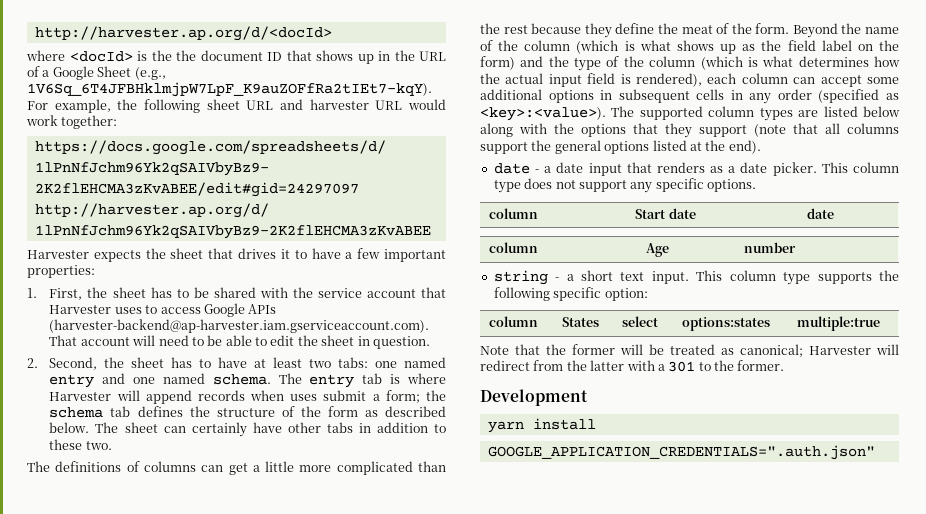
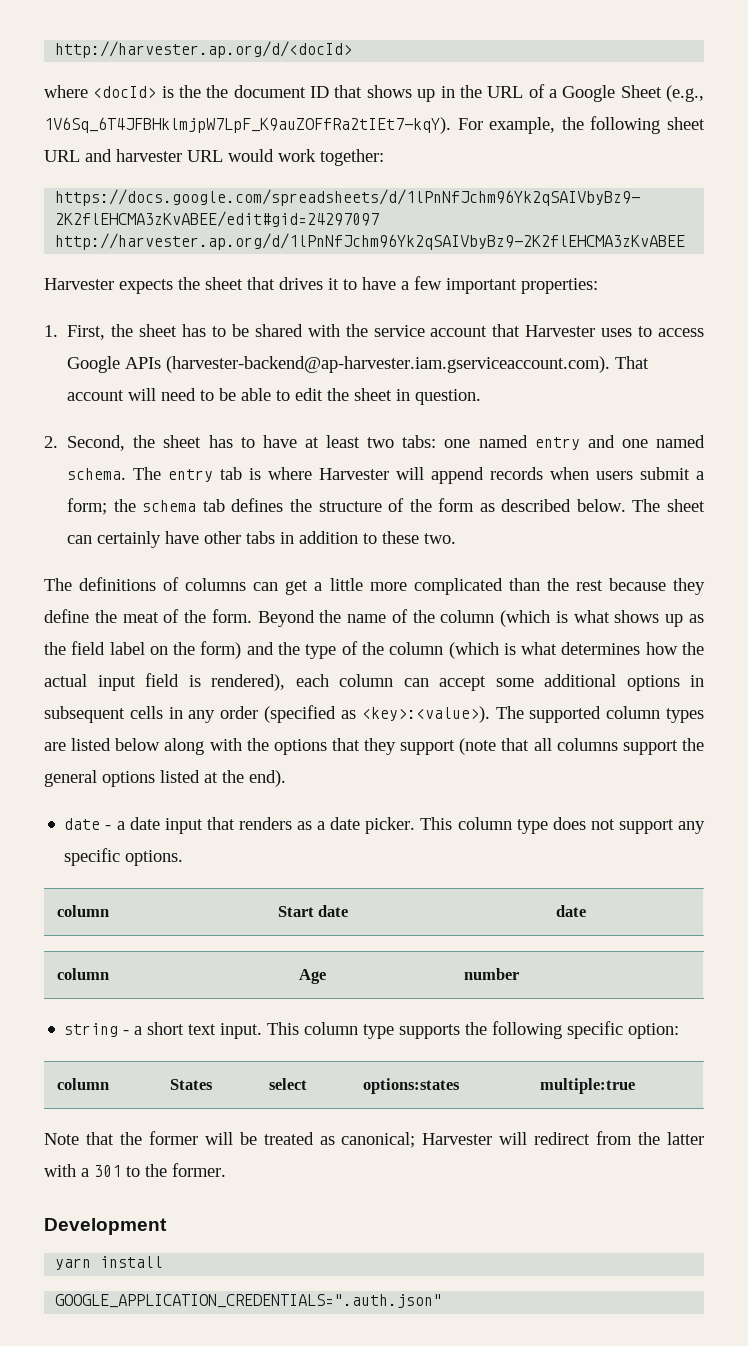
[290,394,318,401] uses -> [596,471,634,480] users

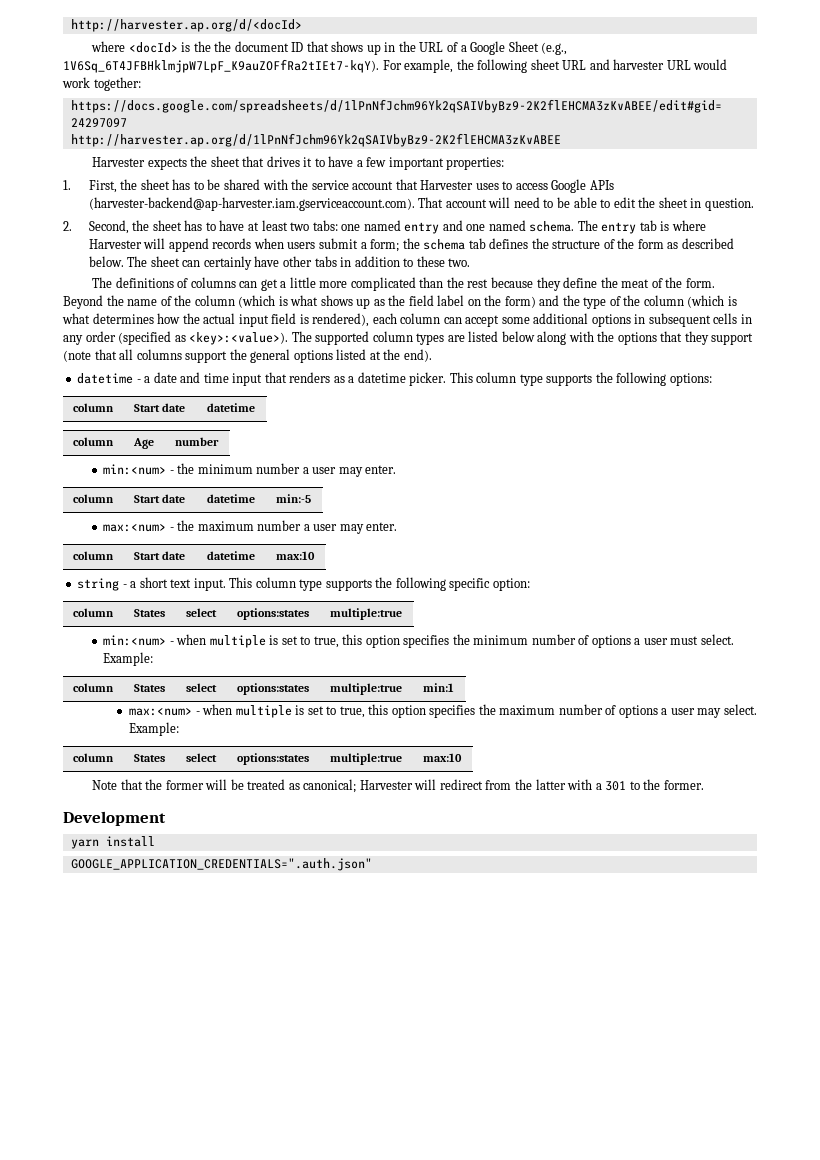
[64,818,101,830] date -> [77,373,134,384] datetime
(160, 823) none -> [180,372,229,383] and time
[330,817,361,830] date -> [357,372,406,383] datetime
[552,817,706,834] [64,848,184,866] [56,905,109,917] [277,905,349,917] [555,905,586,917] does not support any specific options. // column | Start date | date -> [546,372,712,386] [73,403,115,412] [134,403,186,412] [207,403,256,412] supports the following options: // column | Start date | datetime
(519, 974) none -> [103,463,397,477] [73,494,115,503] [134,494,186,503] [207,494,256,503] [276,494,312,503] [103,520,398,534] [73,551,115,560] [134,551,186,560] [207,551,256,560] [276,551,316,560] // min:<num> - the minimum number a user may enter. // column | Start date | datetime | min:-5 // max:<num> - the maximum number a user may enter. // column | Start date | datetime | max:10
(635, 1086) none -> [103,634,734,648] [103,652,154,666] [73,683,115,692] [134,684,166,692] [186,683,218,692] [237,683,310,695] [330,683,403,695] [423,683,455,692] [129,704,757,718] [129,722,180,736] [73,753,115,762] [134,754,166,762] [186,753,218,762] [237,753,310,765] [330,753,403,765] [423,753,463,762] // min:<num> - when multiple is set to true, this option specifies the minimum number of options a user must select. Example: // column | States | select | options:states | multiple:true | min:1 // max:<num> - when multiple is set to true, this option specifies the maximum number of options a user may select. Example: // column | States | select | options:states | multiple:true | max:10

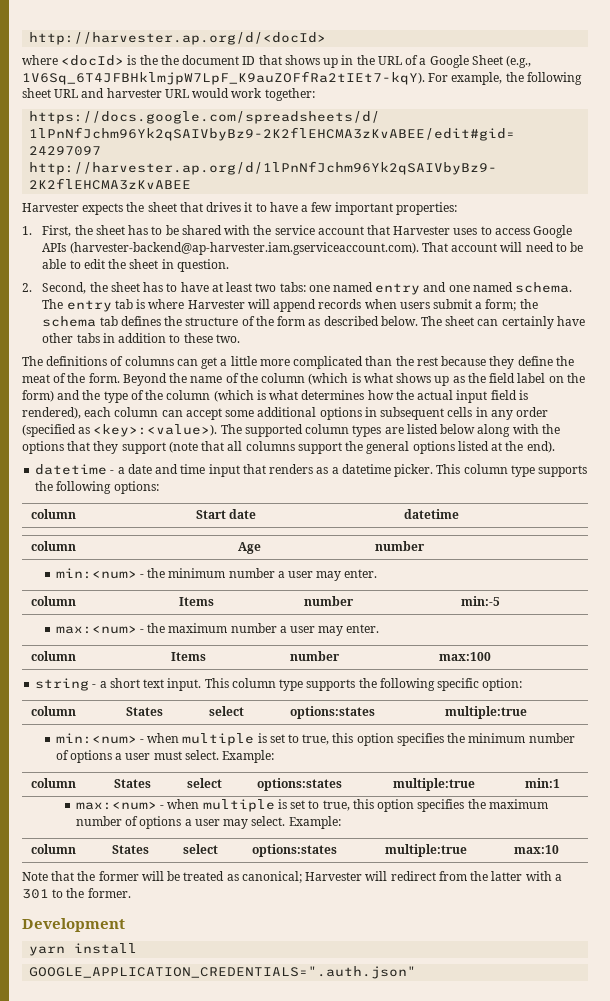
[134,494,186,503] [207,494,256,503] Start date | datetime -> [178,597,214,606] [303,596,354,606] Items | number
[134,551,186,560] [207,551,256,560] [276,551,316,560] Start date | datetime | max:10 -> [170,652,206,661] [289,651,340,661] [438,652,491,661] Items | number | max:100

